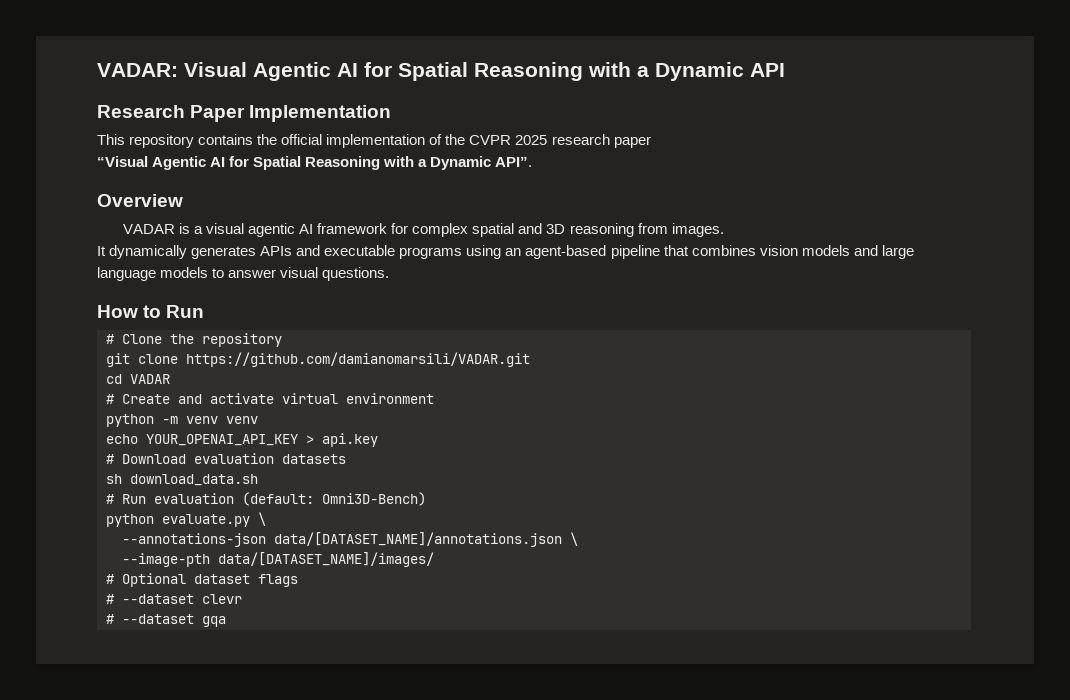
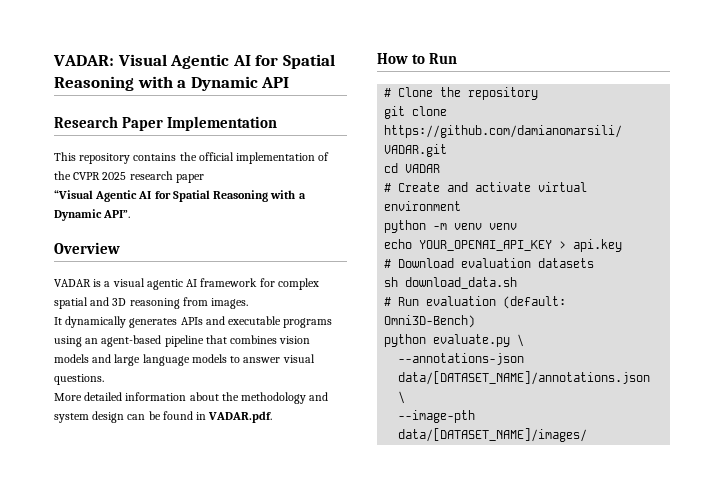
(390, 274) none -> [54,392,329,404] [54,411,273,423] // More detailed information about the methodology and system design can be found in VADAR.pdf.
[106,573,298,587] [106,594,242,604] [106,614,226,627] // # Optional dataset flags // # --dataset clevr // # --dataset gqa -> (588, 435) none

